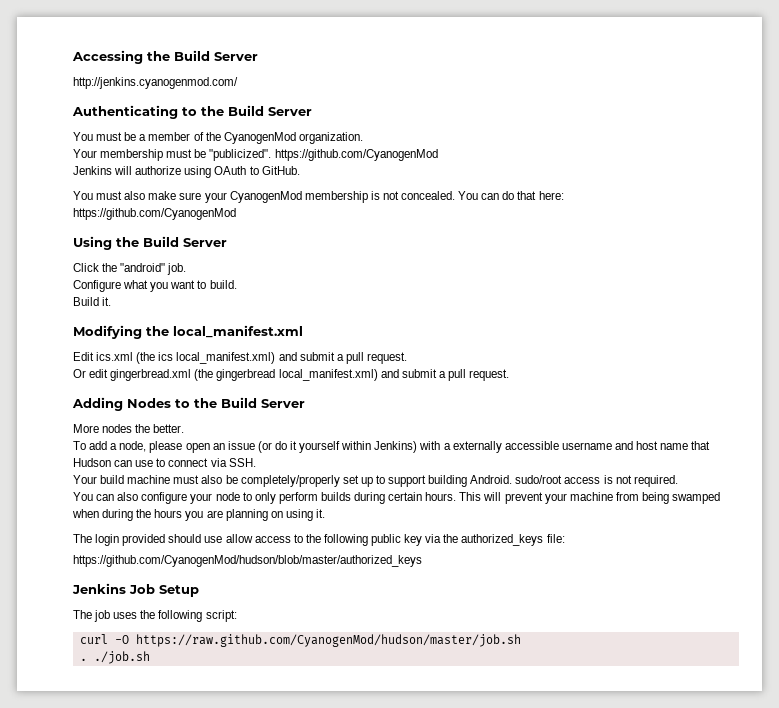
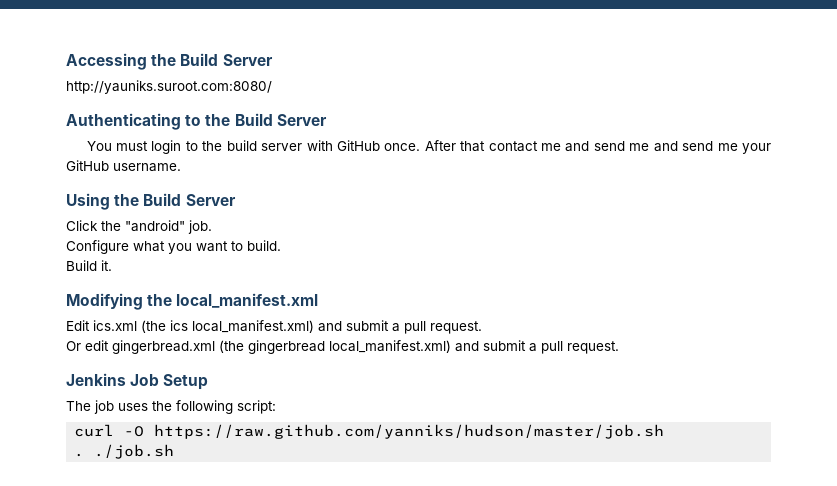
[73,77,238,89] http://jenkins.cyanogenmod.com/ -> [66,80,272,94] http://yauniks.suroot.com:8080/
[124,132,363,144] [73,149,438,161] [73,166,300,178] [73,191,564,203] [73,208,236,220] be a member of the CyanogenMod organization. // Your membership must be "publicized". https://github.com/CyanogenMod // Jenkins will authorize using OAuth to GitHub. // You must also make sure your CyanogenMod membership is not concealed. You can do that here: // https://github.com/CyanogenMod -> [151,140,772,154] [66,160,181,172] login to the build server with GitHub once. After that contact me and send me and send me your GitHub username.
[72,397,305,411] [73,424,185,433] [73,441,711,453] [73,458,256,467] [73,475,678,487] [73,492,721,504] [72,509,325,521] [73,534,565,546] [73,555,422,567] // Adding Nodes to the Build Server // More nodes the better. // To add a node, please open an issue (or do it yourself within Jenkins) with a externally accessible username and host name that Hudson can use to connect via SSH. // Your build machine must also be completely/properly set up to support building Android. sudo/root access is not required. // You can also configure your node to only perform builds during certain hours. This will prevent your machine from being swamped when during the hours you are planning on using it. // The login provided should use allow access to the following public key via the authorized_keys file: // https://github.com/CyanogenMod/hudson/blob/master/authorized_keys -> (619, 347) none
[135,634,521,647] https://raw.github.com/CyanogenMod/hudson/master/job.sh -> [154,424,665,439] https://raw.github.com/yanniks/hudson/master/job.sh

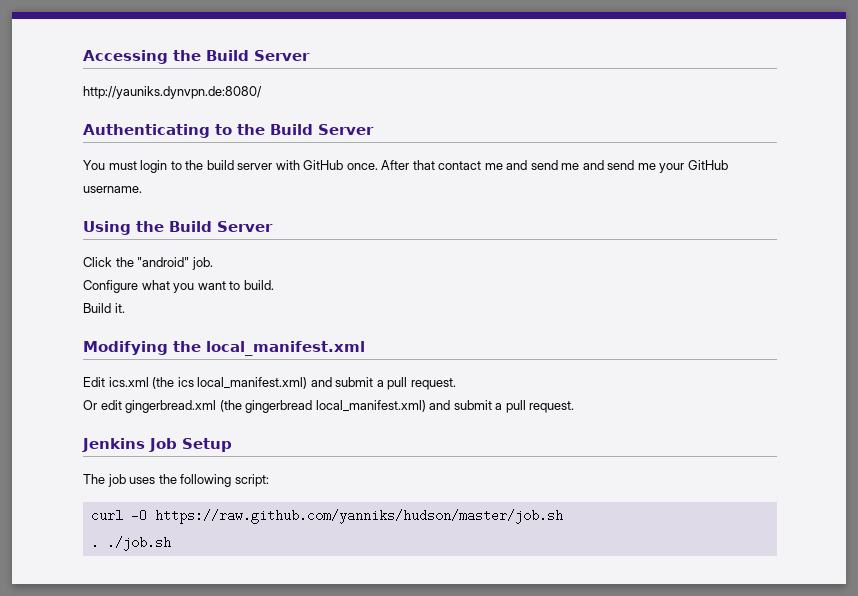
[66,80,272,94] http://yauniks.suroot.com:8080/ -> [83,86,262,99] http://yauniks.dynvpn.de:8080/

